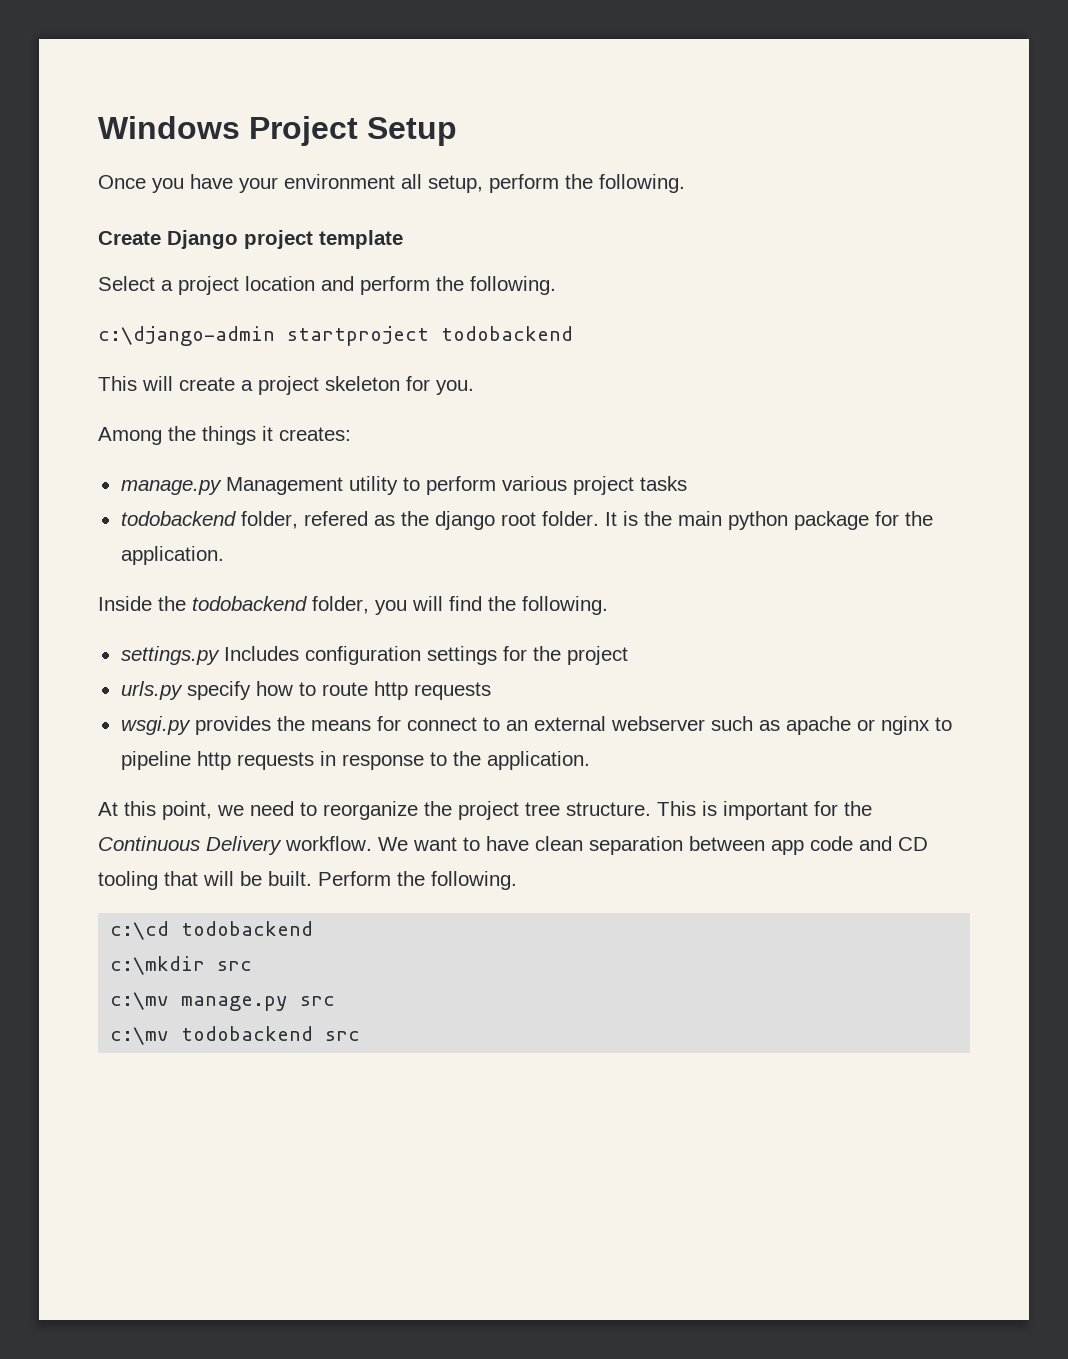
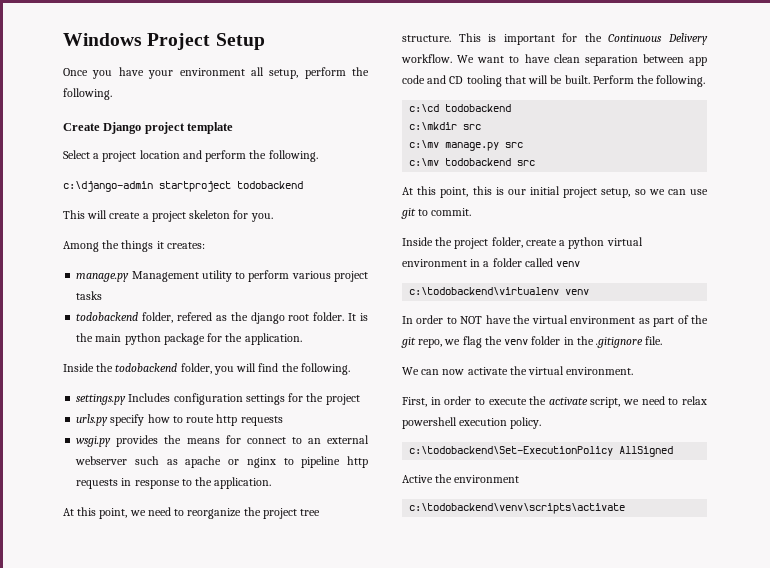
(361, 1036) none -> [402,186,708,198] [401,208,472,219] [402,237,643,249] [402,258,581,267] [409,287,590,295] [402,315,708,327] [401,336,663,348] [402,366,634,375] [402,396,707,408] [402,417,542,429] [409,446,674,457] [402,474,520,483] [409,503,626,514] // At this point, this is our initial project setup, so we can use git to commit. // Inside the project folder, create a python virtual environment in a folder called venv // c:\todobackend\virtualenv venv // In order to NOT have the virtual environment as part of the git repo, we flag the venv folder in the .gitignore file. // We can now activate the virtual environment. // First, in order to execute the activate script, we need to relax powershell execution policy. // c:\todobackend\Set-ExecutionPolicy AllSigned // Active the environment // c:\todobackend\venv\scripts\activate

